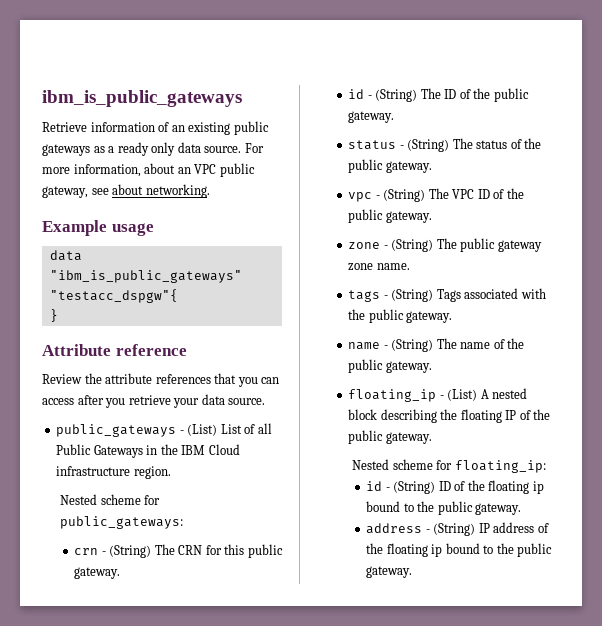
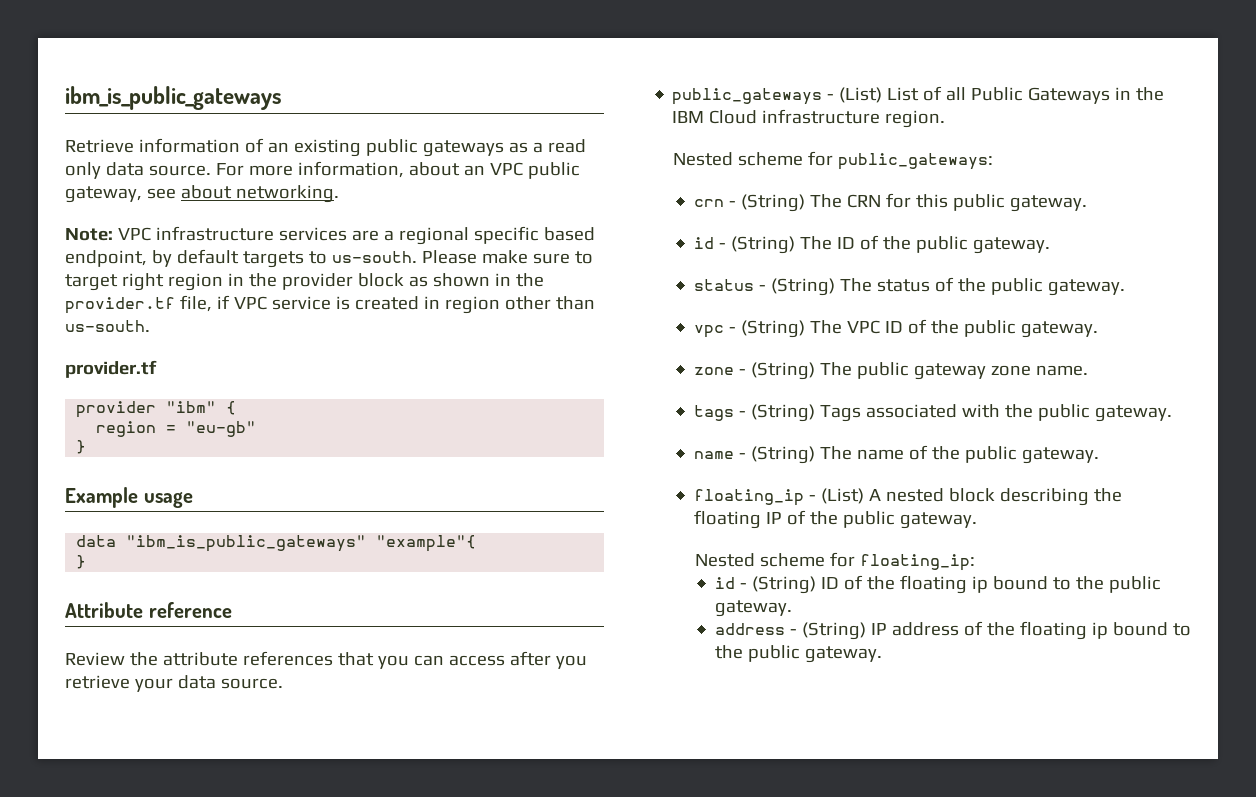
[117,142,149,156] ready -> [547,139,586,153] read
(210, 191) none -> [65,226,595,245] [65,249,593,268] [65,273,544,291] [65,295,595,314] [65,320,150,332] [65,360,157,378] [76,401,237,418] [96,421,257,437] [76,440,87,454] // Note: VPC infrastructure services are a regional specific based endpoint, by default targets to us-south. Please make sure to target right region in the provider block as shown in the provider.tf file, if VPC service is created in region other than us-south. // provider.tf // provider "ibm" { // region = "eu-gb" // }
[49,289,178,303] "testacc_dspgw"{ -> [376,535,477,552] "example"{

